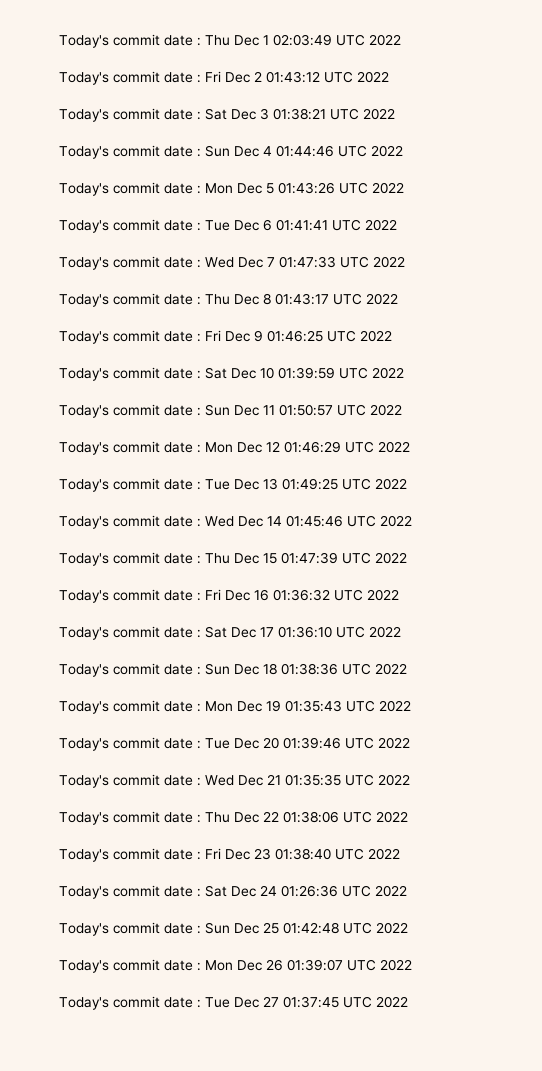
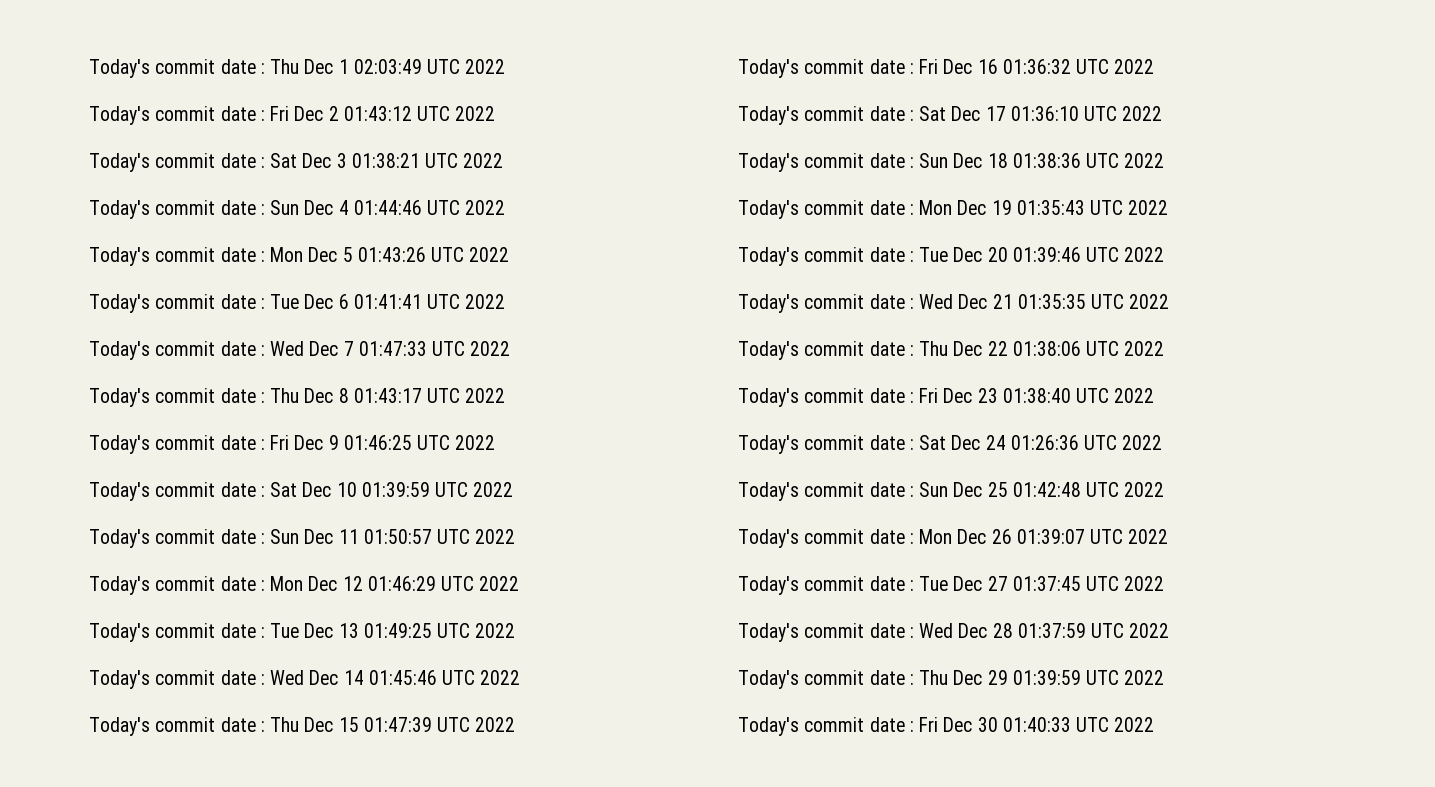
(408, 1002) none -> [738,623,1170,642] [738,670,1165,689] [738,717,1155,736] // Today's commit date : Wed Dec 28 01:37:59 UTC 2022 // Today's commit date : Thu Dec 29 01:39:59 UTC 2022 // Today's commit date : Fri Dec 30 01:40:33 UTC 2022

